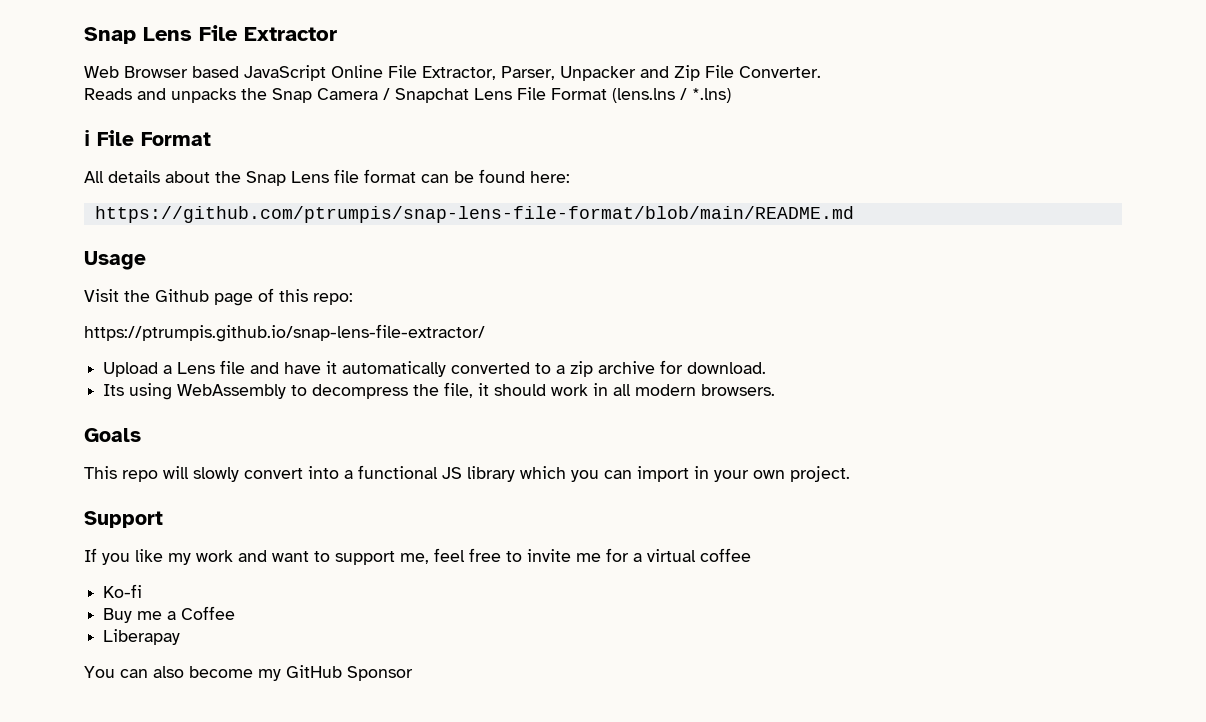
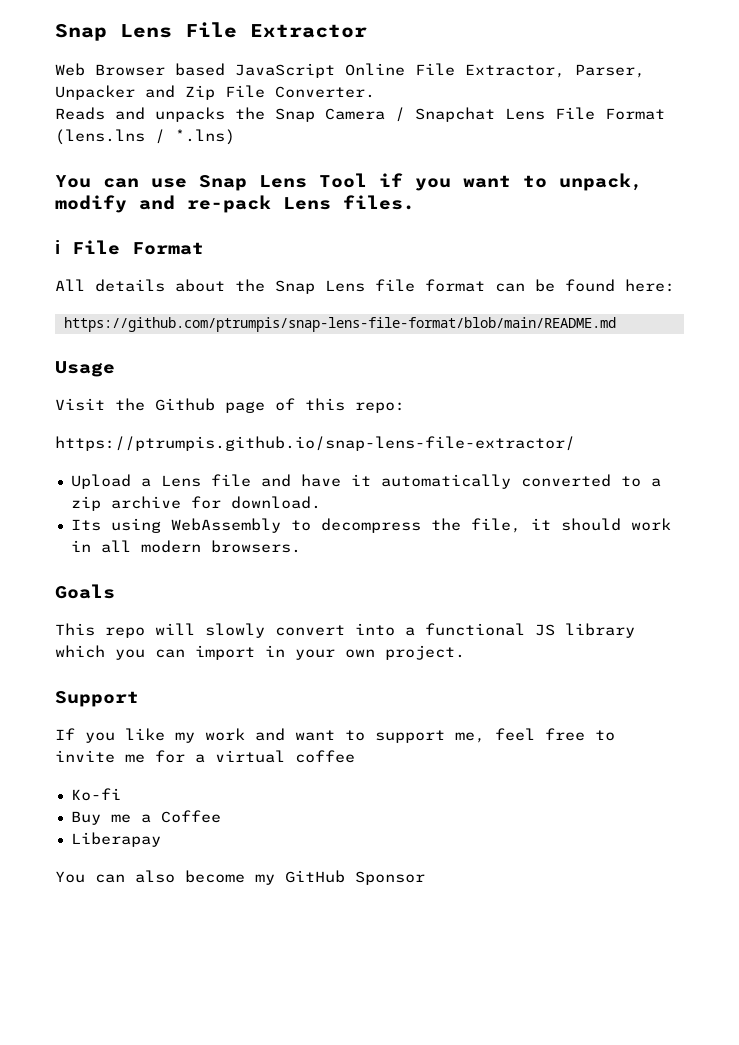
(731, 95) none -> [55,173,643,191] [55,195,415,213] // You can use Snap Lens Tool if you want to unpack, modify and re-pack Lens files.

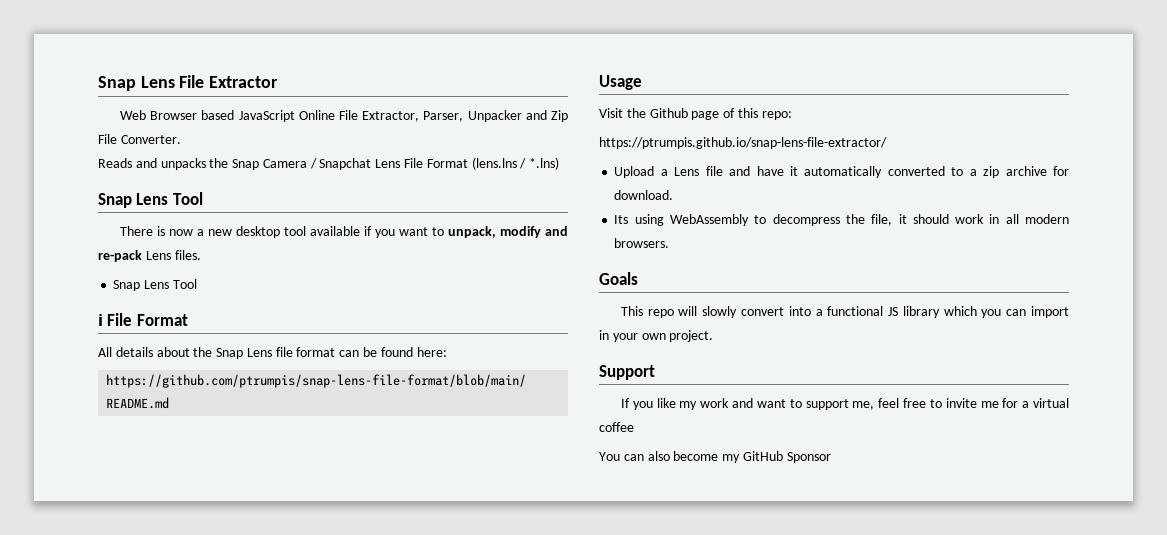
[55,173,367,191] You can use Snap Lens Tool -> [98,192,203,208] [119,226,360,238] Snap Lens Tool // There is now a new desktop tool available
(415, 202) none -> [113,279,197,291] // Snap Lens Tool
[70,788,121,801] [70,810,221,825] [70,832,161,847] // Ko-fi // Buy me a Coffee // Liberapay -> (634, 427) none

